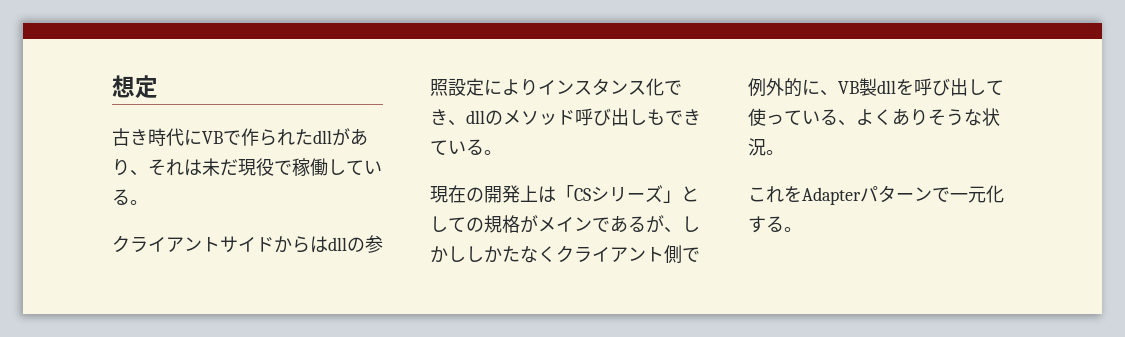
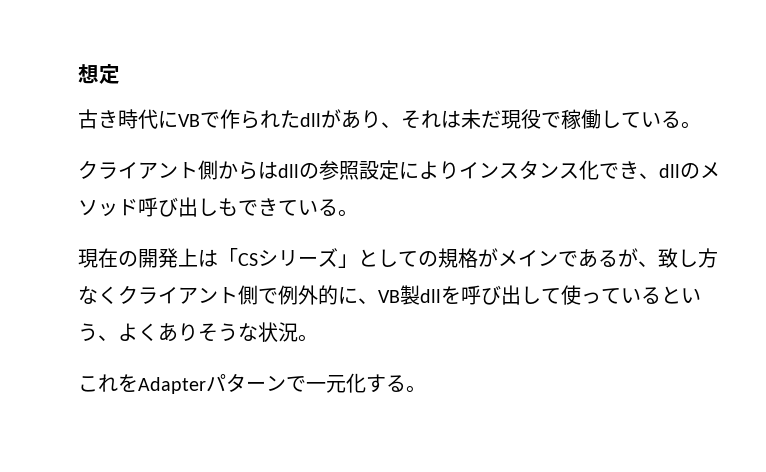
[220,236,274,253] サイド -> [198,160,218,180] 側
[682,216,700,232] [430,246,520,263] しかししかた -> [658,248,718,268] 致し方
(838, 117) none -> [661,286,701,304] [78,323,98,341] という

